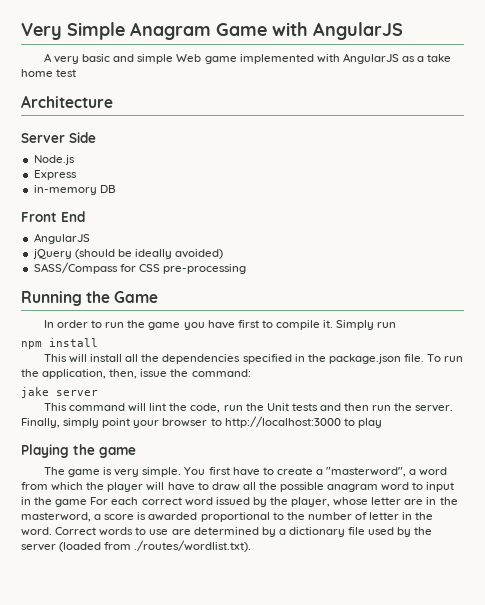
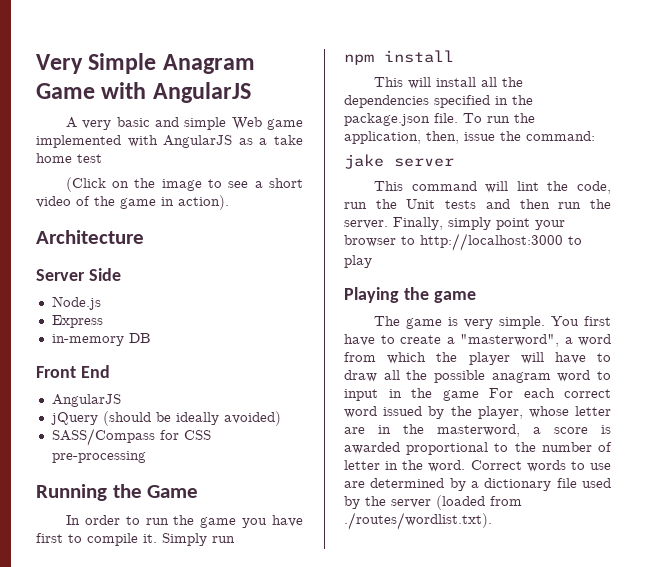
(77, 73) none -> [65,177,303,192] [36,195,229,210] // (Click on the image to see a short video of the game in action).

